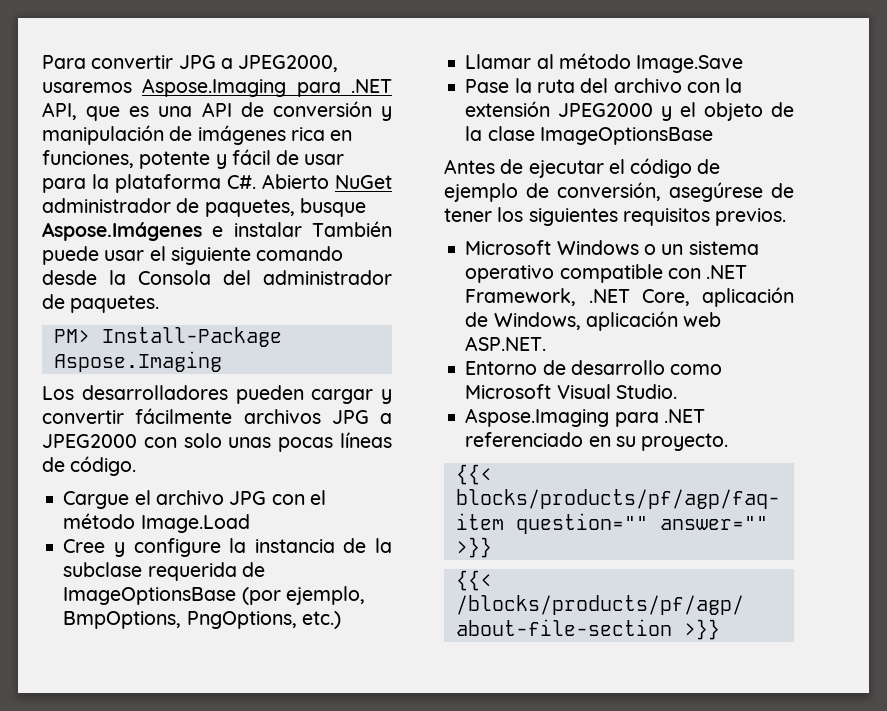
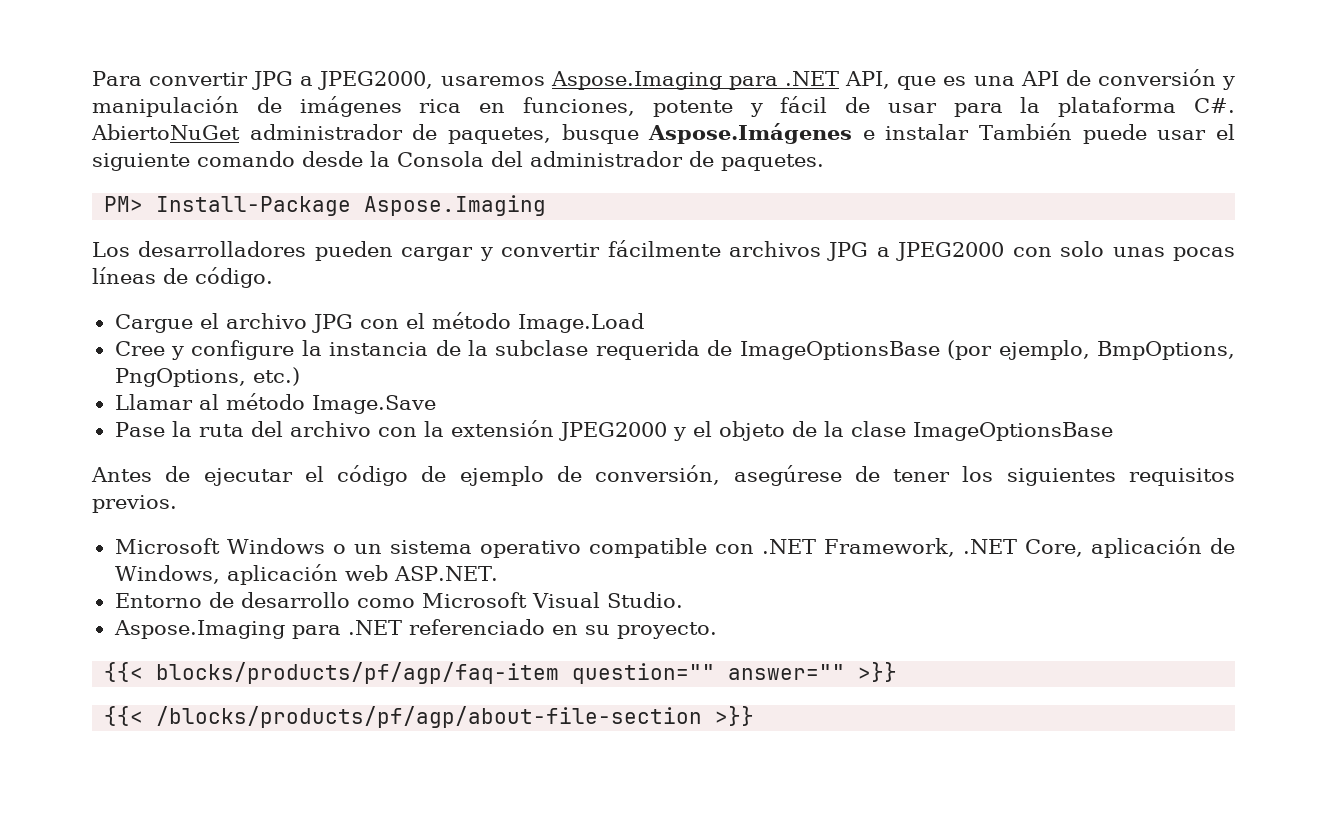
[262,174,392,189] Abierto NuGet -> [91,124,240,140] AbiertoNuGet

